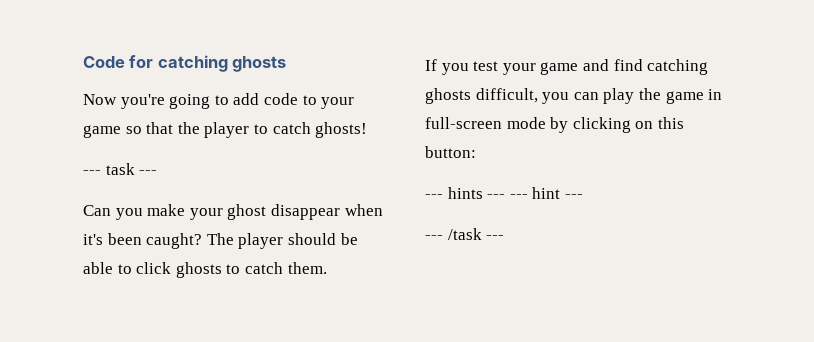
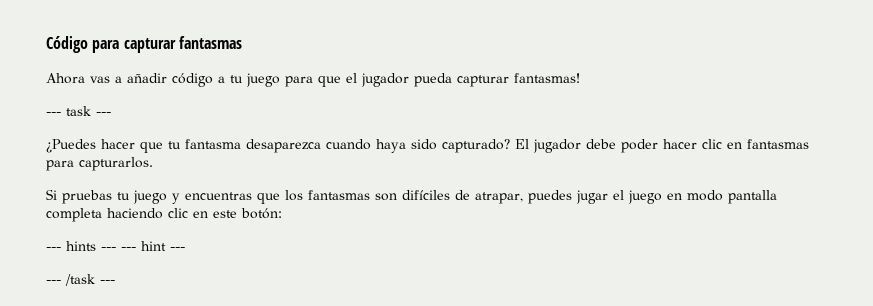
[83,55,287,72] [83,93,355,109] [83,122,368,138] [83,163,158,175] [83,204,383,220] [83,233,358,249] [83,262,327,278] [425,59,709,75] [425,88,723,104] [425,117,684,133] [425,146,476,158] Code for catching ghosts // Now you're going to add code to your game so that the player to catch ghosts! // --- task --- // Can you make your ghost disappear when it's been caught? The player should be able to click ghosts to catch them. // If you test your game and find catching ghosts difficult, you can play the game in full-screen mode by clicking on this button: -> [46,36,242,53] [46,73,580,87] [46,106,111,116] [46,139,809,153] [46,157,153,171] [46,189,777,204] [46,208,282,222] Código para capturar fantasmas // Ahora vas a añadir código a tu juego para que el jugador pueda capturar fantasmas! // --- task --- // ¿Puedes hacer que tu fantasma desaparezca cuando haya sido capturado? El jugador debe poder hacer clic en fantasmas para capturarlos. // Si pruebas tu juego y encuentras que los fantasmas son difíciles de atrapar, puedes jugar el juego en modo pantalla completa haciendo clic en este botón:

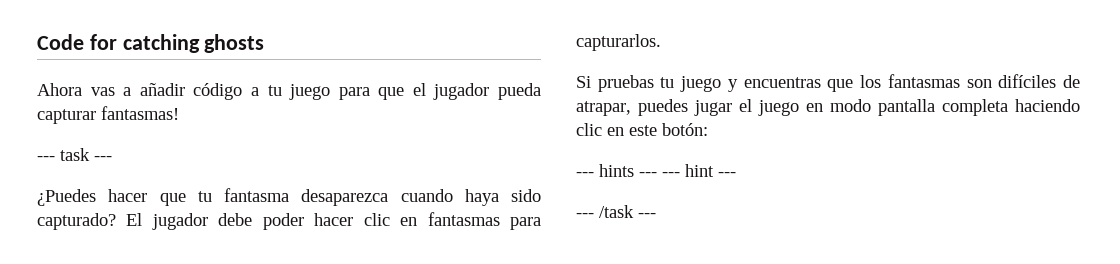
[46,36,242,53] Código para capturar fantasmas -> [37,34,265,53] Code for catching ghosts

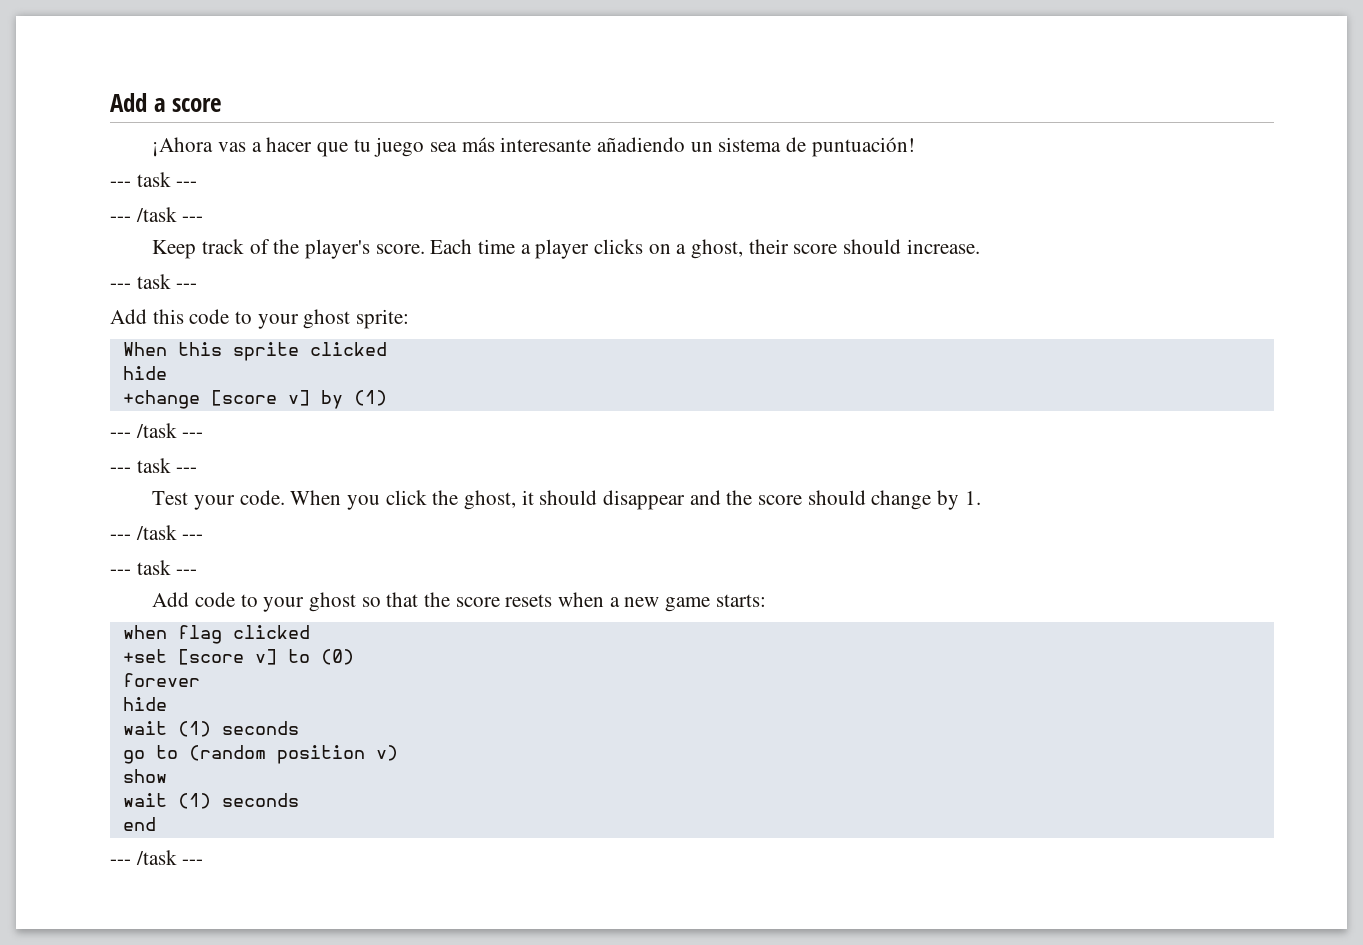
[37,34,265,53] [37,83,541,100] [37,106,179,124] [37,148,112,161] [37,188,541,206] [37,212,542,230] [576,34,661,51] [576,74,1080,92] [576,99,1080,116] [576,123,708,136] [576,164,736,177] Code for catching ghosts // Ahora vas a añadir código a tu juego para que el jugador pueda capturar fantasmas! // --- task --- // ¿Puedes hacer que tu fantasma desaparezca cuando haya sido capturado? El jugador debe poder hacer clic en fantasmas para capturarlos. // Si pruebas tu juego y encuentras que los fantasmas son difíciles de atrapar, puedes jugar el juego en modo pantalla completa haciendo clic en este botón: // --- hints --- --- hint --- -> [110,93,223,112] [152,137,915,157] [110,172,198,187] [110,207,204,222] [152,239,980,259] [110,274,198,289] [110,309,410,329] [122,342,387,361] [122,366,167,380] [122,390,387,409] [110,423,204,438] [110,458,198,473] [152,490,981,510] [110,525,204,540] [110,560,198,575] [152,592,766,612] [122,625,310,644] [122,649,354,665] [122,673,200,687] [122,697,167,711] [122,721,299,737] [122,745,398,764] [122,769,167,783] [122,793,299,809] [122,817,156,831] Add a score // ¡Ahora vas a hacer que tu juego sea más interesante añadiendo un sistema de puntuación! // --- task --- // --- /task --- // Keep track of the player's score. Each time a player clicks on a ghost, their score should increase. // --- task --- // Add this code to your ghost sprite: // When this sprite clicked // hide // +change [score v] by (1) // --- /task --- // --- task --- // Test your code. When you click the ghost, it should disappear and the score should change by 1. // --- /task --- // --- task --- // Add code to your ghost so that the score resets when a new game starts: // when flag clicked // +set [score v] to (0) // forever // hide // wait (1) seconds // go to (random position v) // show // wait (1) seconds // end

